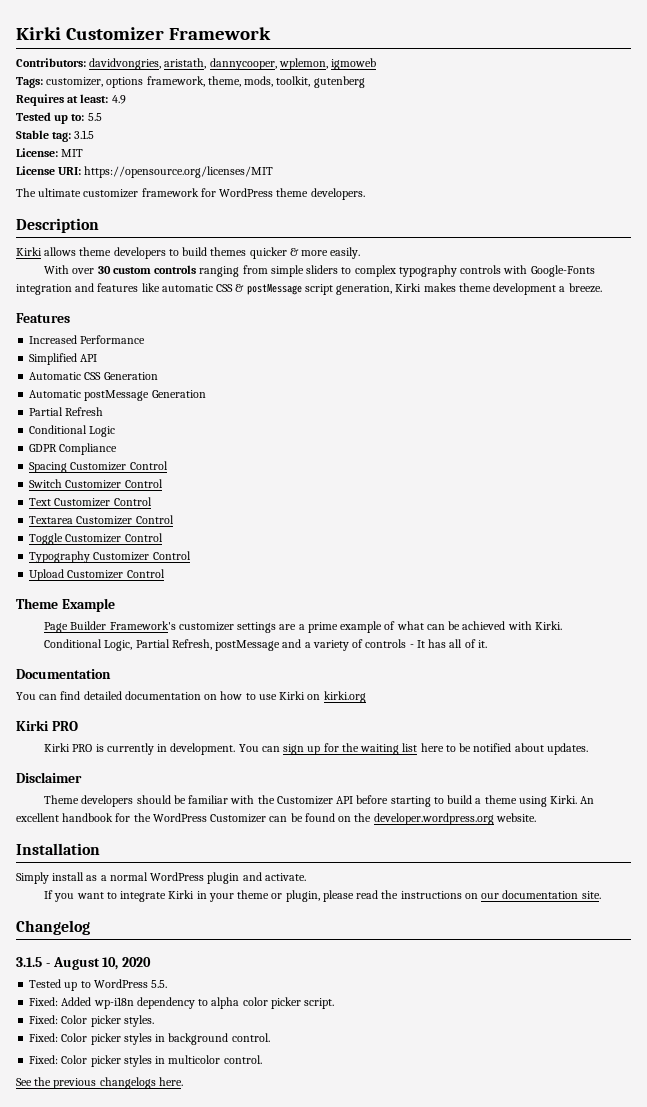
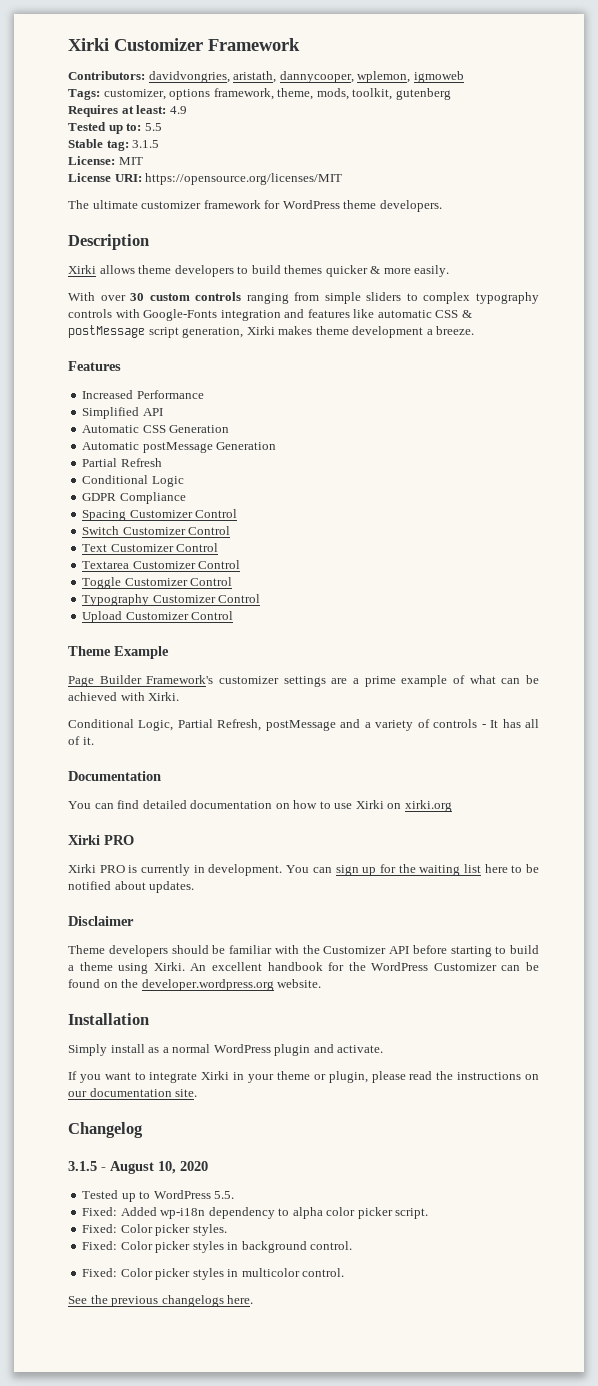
[16,27,61,40] Kirki -> [68,38,109,51] Xirki
[16,247,42,256] Kirki -> [68,265,96,274] Xirki
[395,283,422,292] Kirki -> [246,326,275,335] Xirki
[534,621,562,630] Kirki. -> [148,692,180,701] Xirki.
[279,691,366,703] [16,720,49,731] Kirki on kirki.org // Kirki -> [355,800,452,812] [68,835,100,845] Xirki on xirki.org // Xirki
[44,743,71,752] Kirki -> [68,864,96,873] Xirki
[550,795,578,804] Kirki. -> [153,962,185,971] Xirki.
[168,890,195,899] Kirki -> [201,1071,230,1080] Xirki

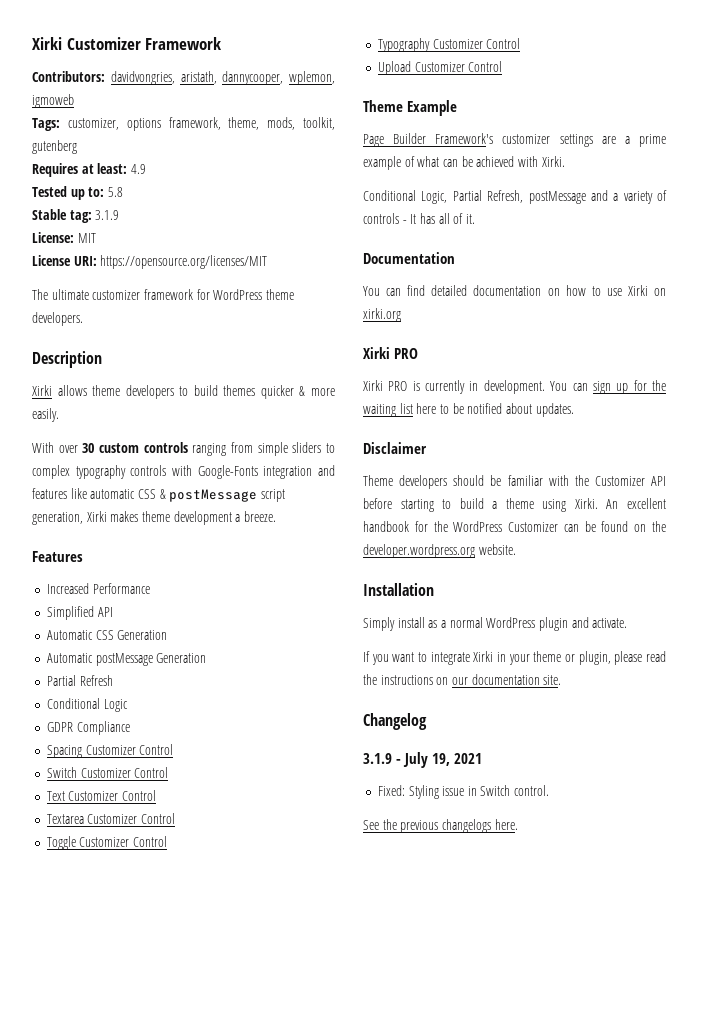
[144,123,162,131] 5.5 -> [107,187,123,197] 5.8
[132,140,160,148] 3.1.5 -> [95,210,120,220] 3.1.9
[68,1161,208,1174] [82,1190,235,1202] [82,1207,429,1219] [82,1224,227,1236] [82,1241,353,1253] [82,1268,300,1280] 3.1.5 - August 10, 2020 // Tested up to WordPress 5.5. // Fixed: Added wp-i18n dependency to alpha color picker script. // Fixed: Color picker styles. // Fixed: Color picker styles in background control. // Fixed: Color picker styles in multicolor -> [363,752,482,768] [377,785,511,799] 3.1.9 - July 19, 2021 // Fixed: Styling issue in Switch

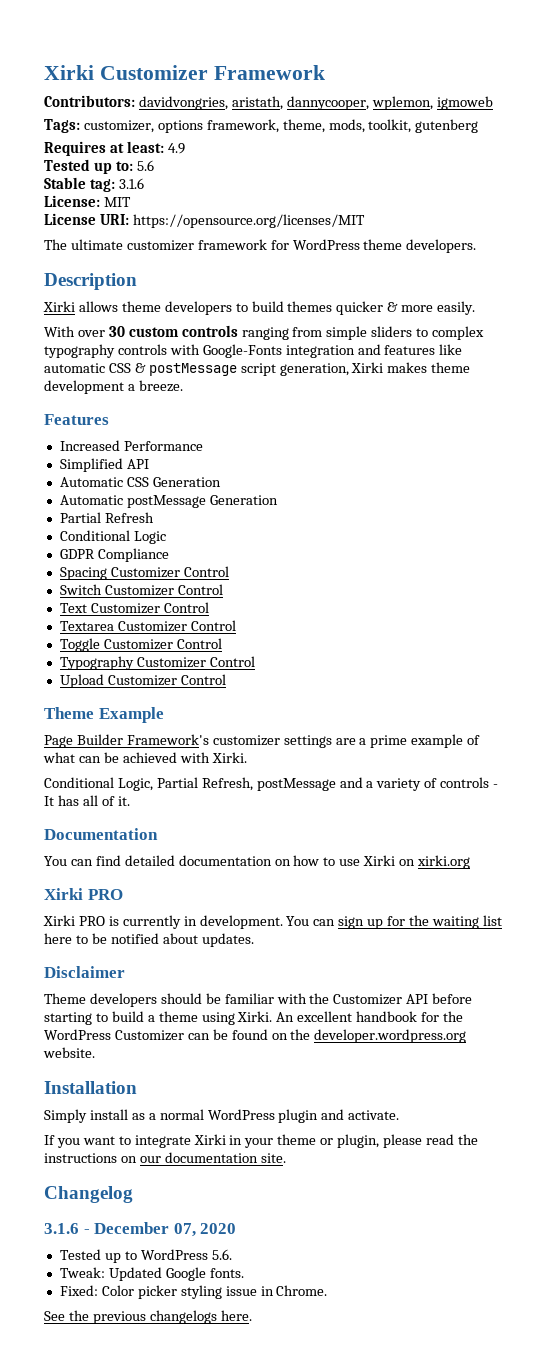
[107,187,123,197] 5.8 -> [136,160,154,171] 5.6
[95,210,120,220] 3.1.9 -> [118,178,144,189] 3.1.6
[363,752,482,768] [377,785,550,799] 3.1.9 - July 19, 2021 // Fixed: Styling issue in Switch control. -> [44,1222,237,1237] [59,1249,232,1263] [59,1267,244,1281] [59,1285,328,1299] 3.1.6 - December 07, 2020 // Tested up to WordPress 5.6. // Tweak: Updated Google fonts. // Fixed: Color picker styling issue in Chrome.

